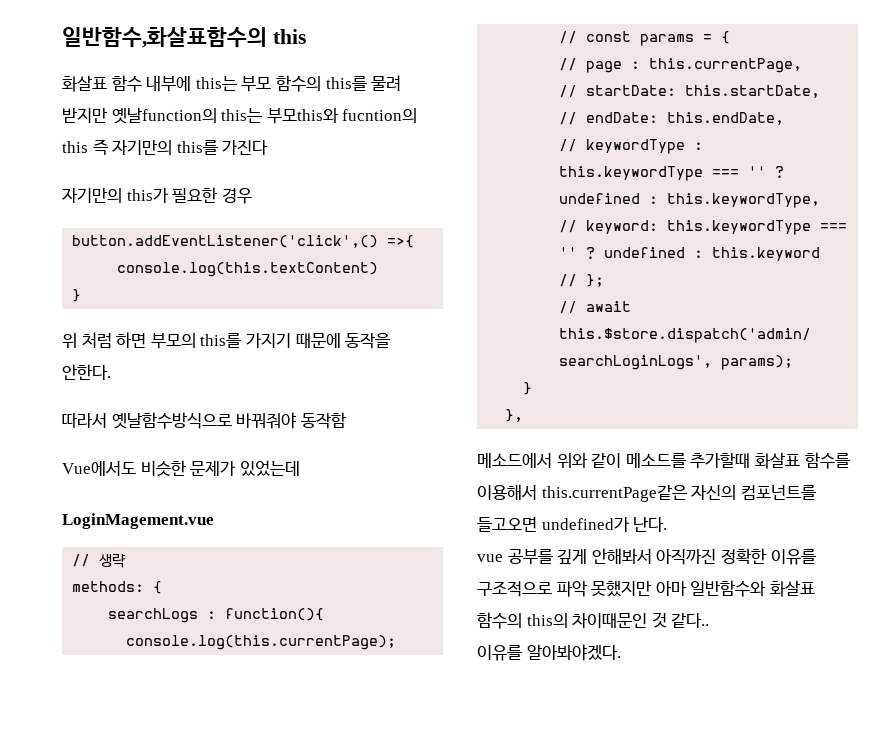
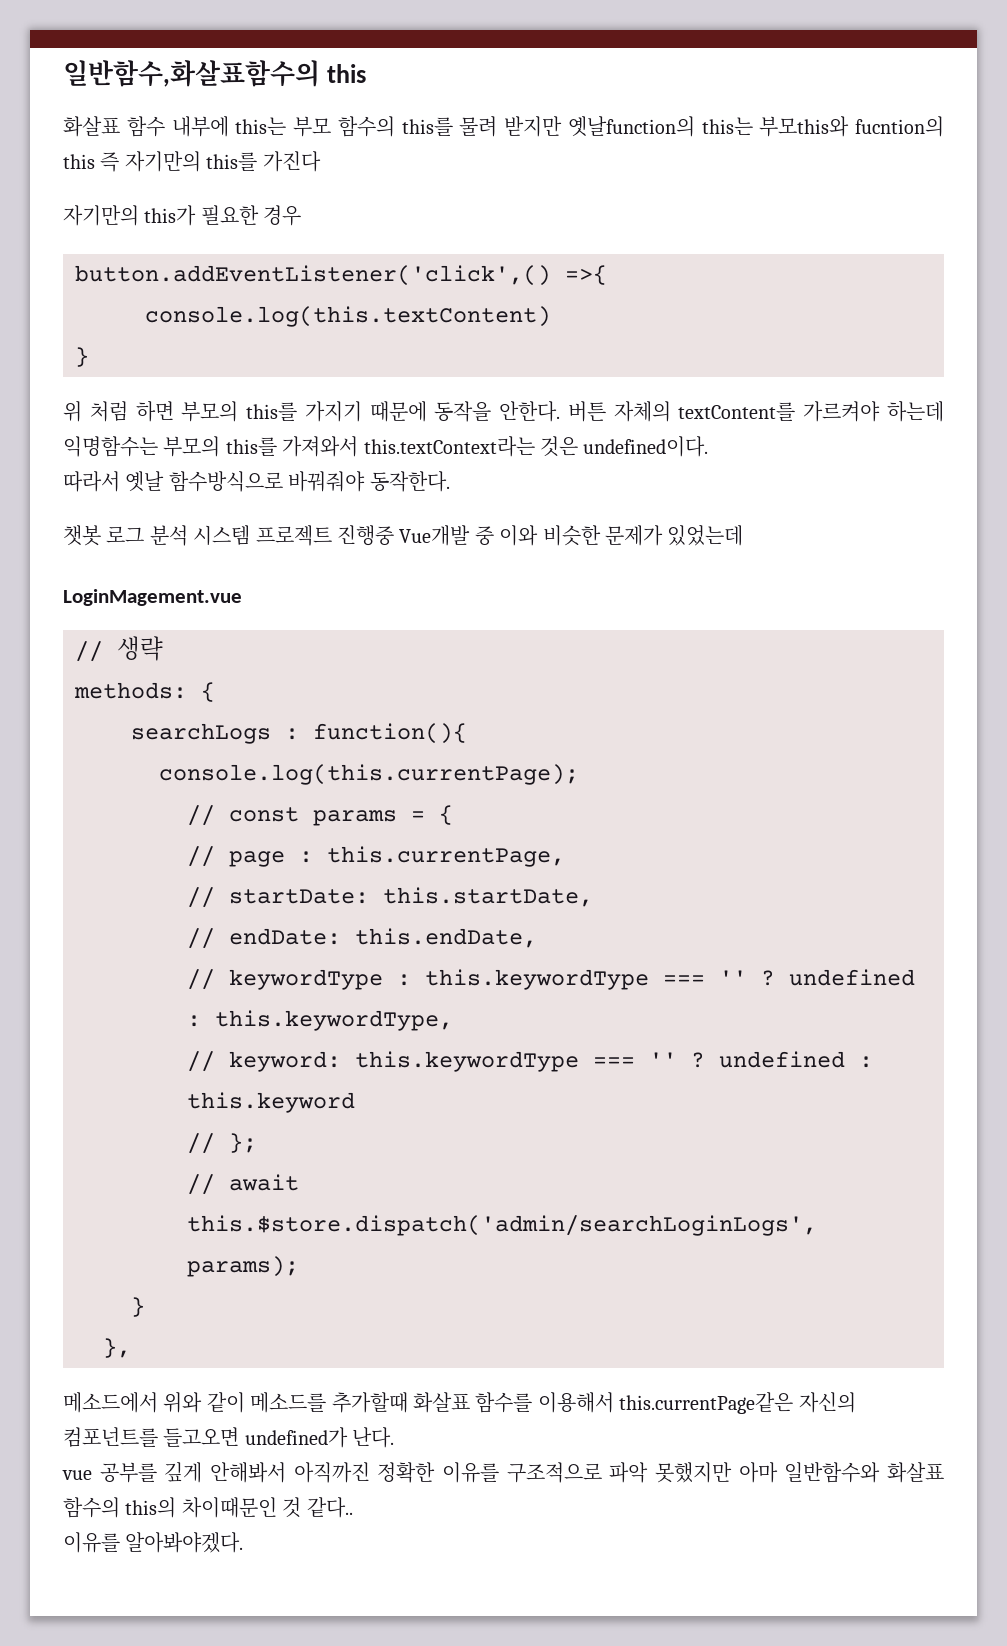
[62,412,346,429] [62,461,136,476] // 따라서 옛날함수방식으로 바꿔줘야 동작함 // Vue에서도 -> [567,401,944,422] [63,436,709,457] [63,471,450,492] [63,525,539,546] 버튼 자체의 textContent를 가르켜야 하는데 익명함수는 부모의 this를 가져와서 this.textContext라는 것은 undefined이다. // 따라서 옛날 함수방식으로 바꿔줘야 동작한다. // 챗봇 로그 분석 시스템 프로젝트 진행중 Vue개발 중 이와

